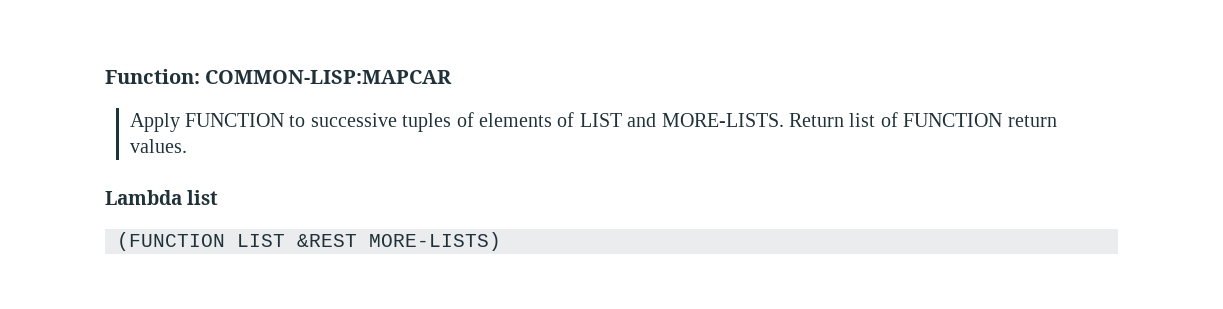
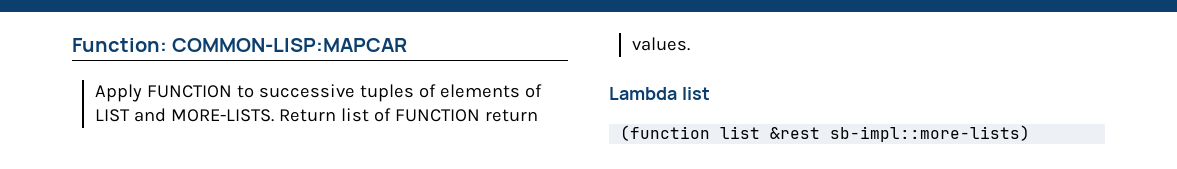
[117,232,501,251] (FUNCTION LIST &REST MORE-LISTS) -> [620,125,1031,142] (function list &rest sb-impl::more-lists)

